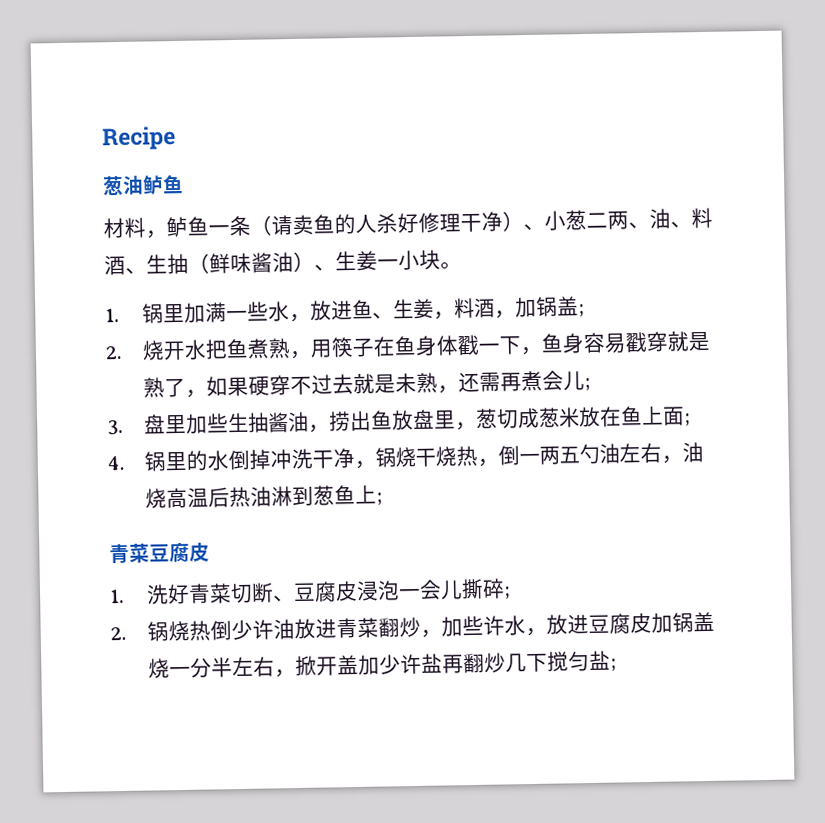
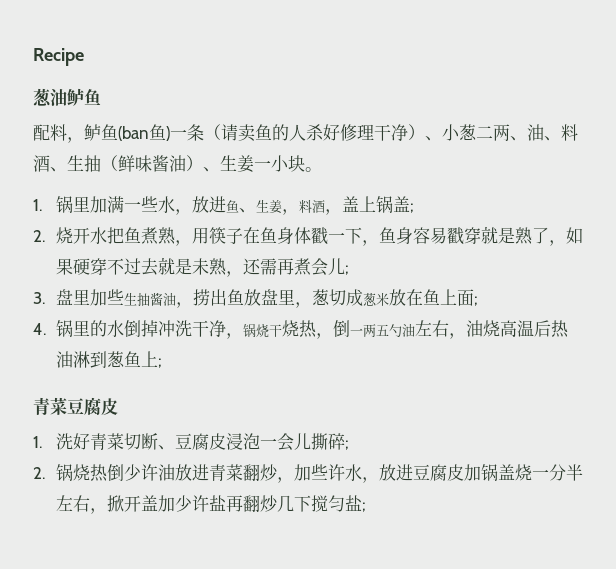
[103,217,125,239] 材 -> [33,124,50,141] 配
(209, 226) none -> [118,124,170,141] (ban鱼)
[515,296,538,318] 加 -> [341,196,376,212] 盖上

